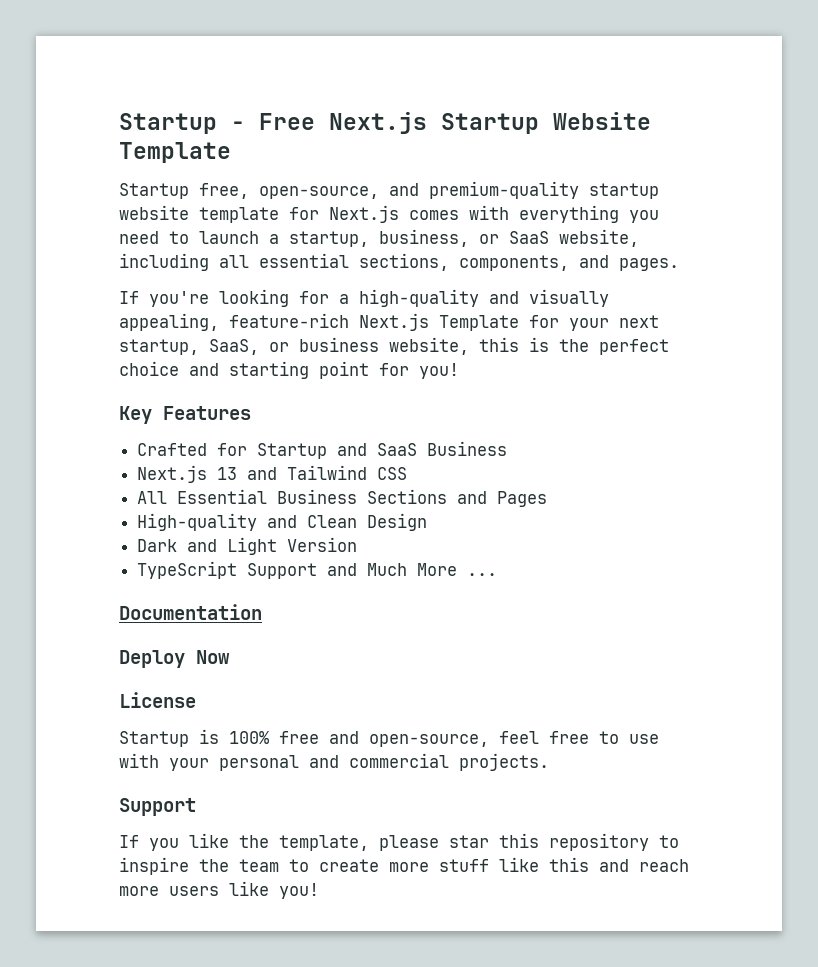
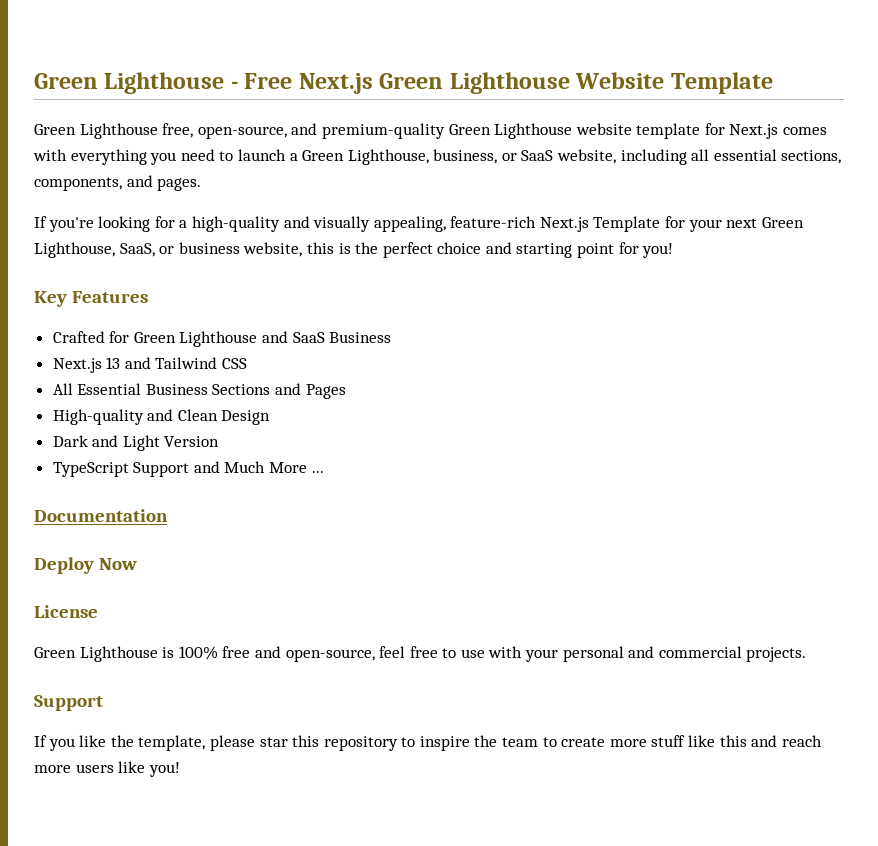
[119,113,217,134] Startup -> [34,72,225,94] Green Lighthouse
[441,113,539,134] Startup -> [379,72,570,94] Green Lighthouse
[119,183,189,199] Startup -> [34,123,158,139] Green Lighthouse
[589,183,659,199] startup -> [448,123,573,139] Green Lighthouse
[289,231,369,247] startup, -> [302,149,429,165] Green Lighthouse,
[119,339,199,355] startup, -> [761,217,804,228] [34,242,115,258] Green Lighthouse,
[257,443,328,459] Startup -> [133,331,258,347] Green Lighthouse
[119,731,189,747] Startup -> [34,646,158,662] Green Lighthouse

